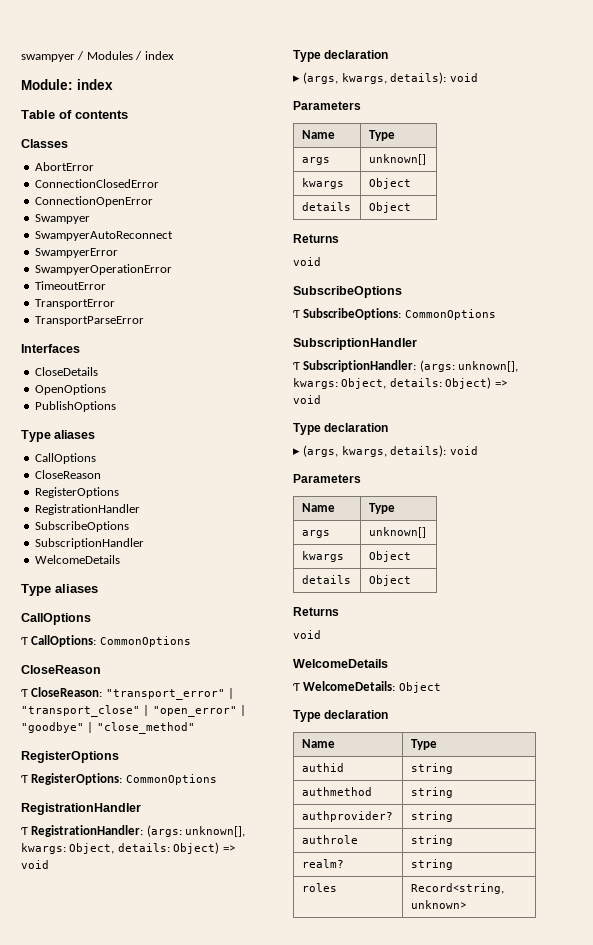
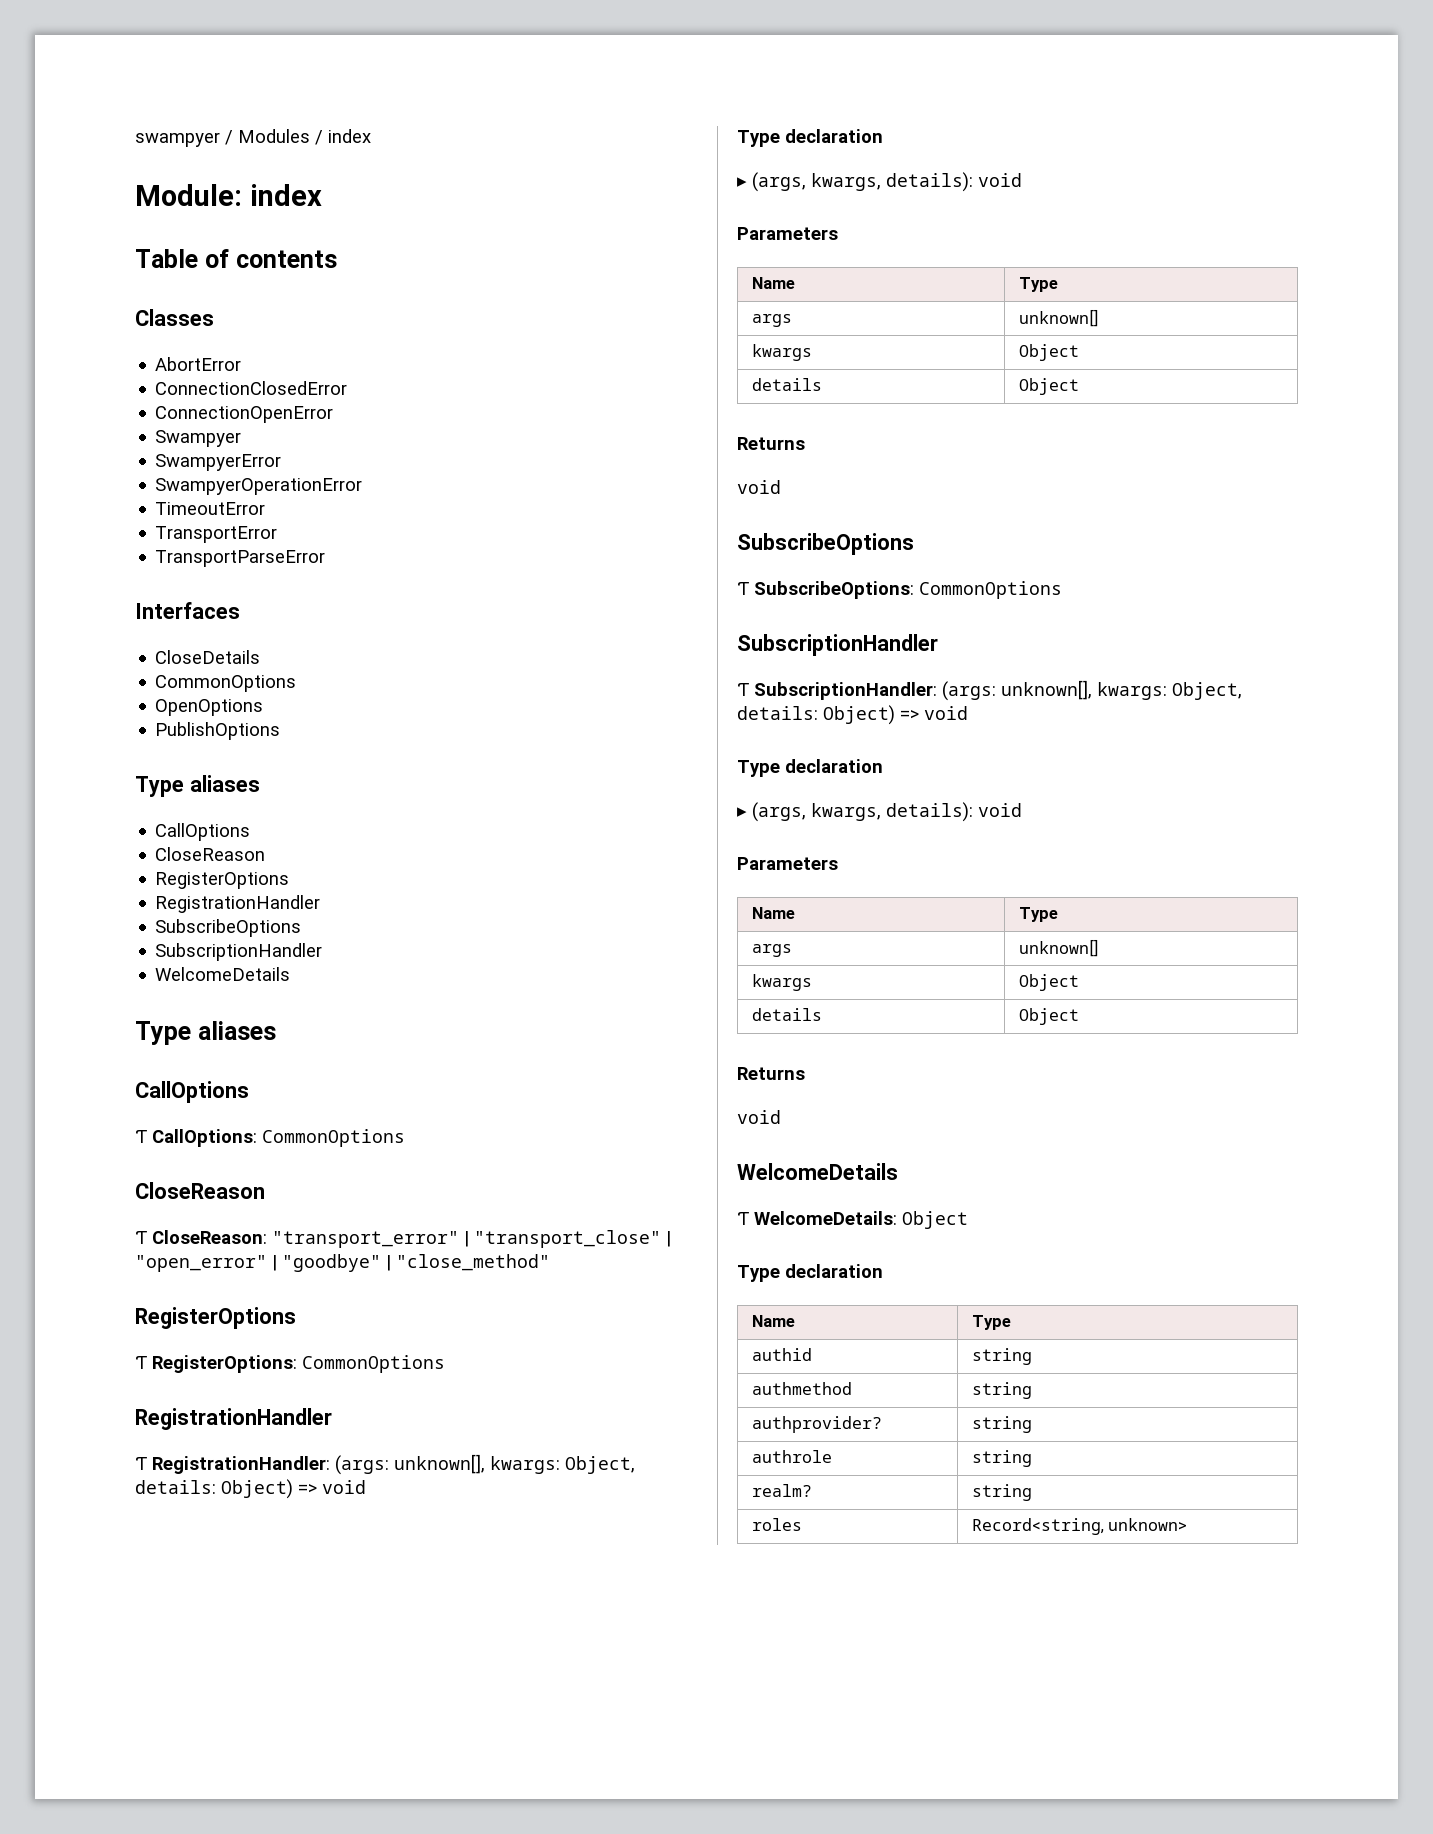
[34,231,173,241] // SwampyerAutoReconnect -> (242, 438) none
(98, 371) none -> [155,675,297,692] // CommonOptions

